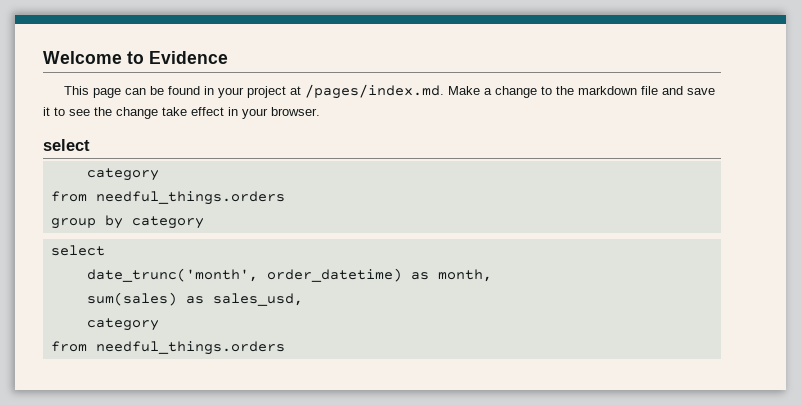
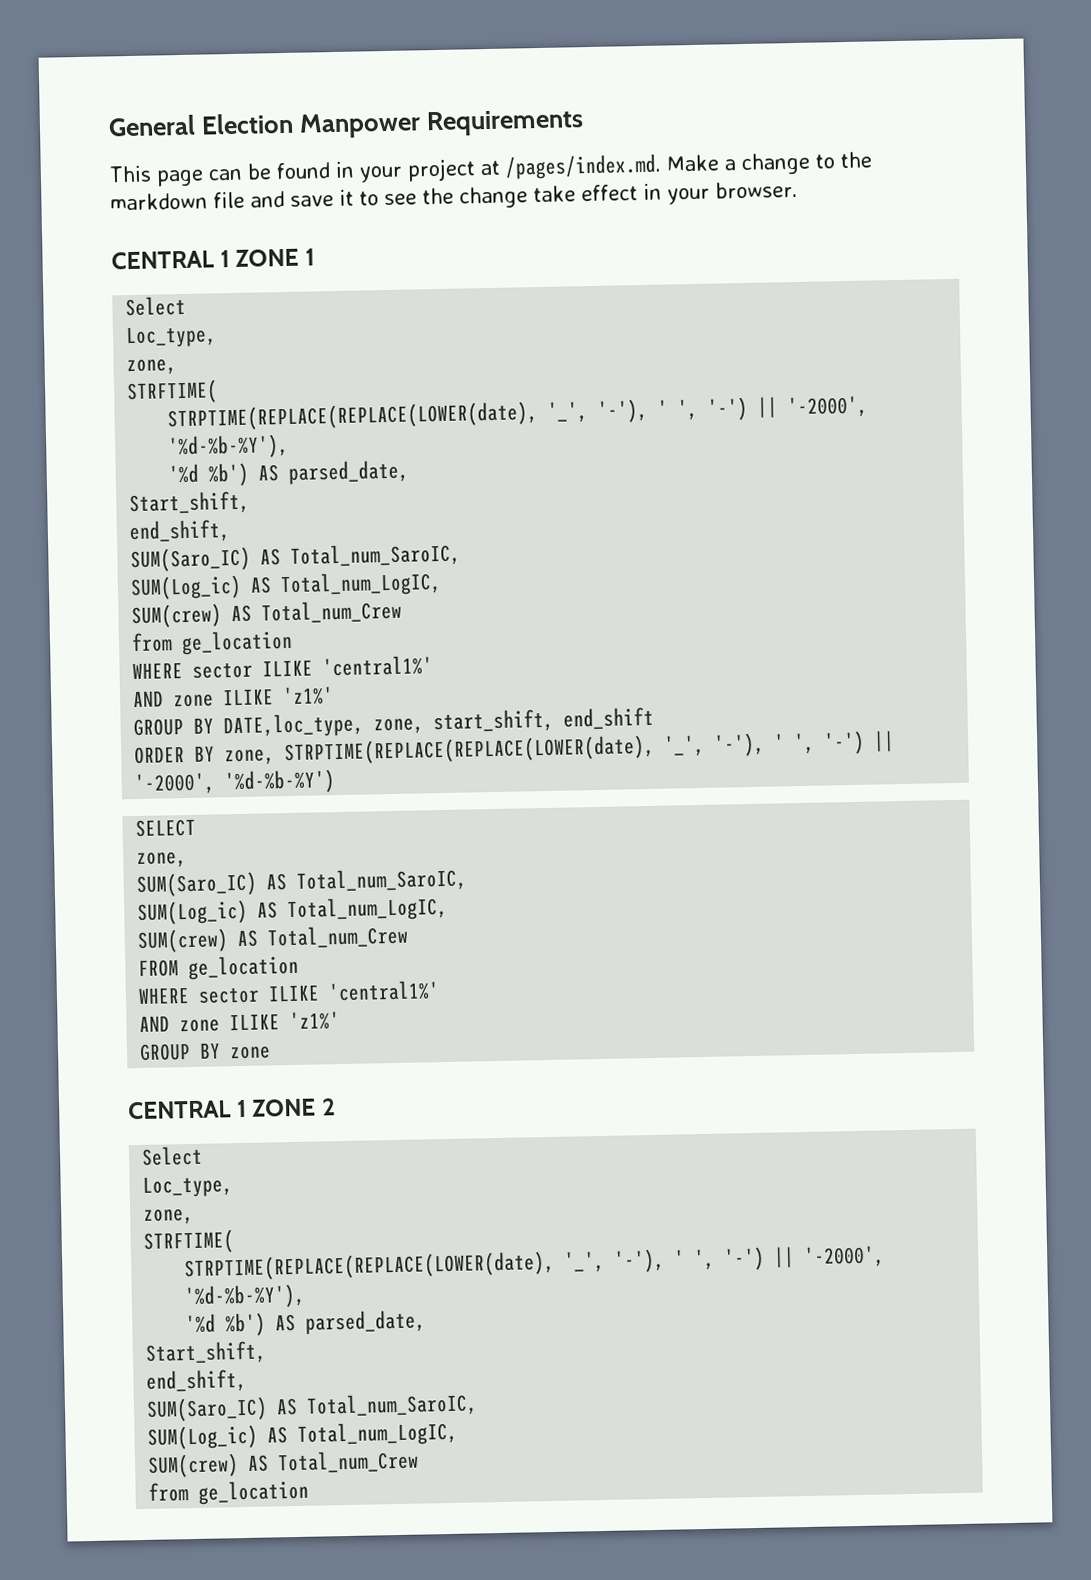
[43,51,228,64] Welcome to Evidence -> [108,109,585,139] General Election Manpower Requirements
[43,139,90,151] [86,168,159,181] [50,191,285,205] [50,215,204,229] [50,245,105,256] [86,268,492,282] [86,292,303,306] [86,318,159,331] [50,341,285,355] select // category // from needful_things.orders // group by category // select // date_trunc('month', order_datetime) as month, // sum(sales) as sales_usd, // category // from needful_things.orders -> [111,248,315,270] [125,295,187,317] [125,325,218,349] [126,358,178,376] [126,379,219,405] [167,395,869,432] [168,433,290,460] [168,459,410,487] [129,490,251,516] [129,519,232,544] [130,542,462,573] [130,570,443,601] [131,599,403,629] [131,629,294,656] [132,655,434,680] [132,686,335,708] [133,706,655,739] [134,730,896,766] [134,769,337,796] [135,818,197,838] [136,851,188,869] [136,867,468,898] [137,895,449,925] [137,924,410,953] [138,954,300,981] [138,980,441,1004] [139,1011,341,1033] [139,1042,272,1061] [128,1098,336,1120] [141,1145,204,1166] [142,1175,234,1198] [143,1207,195,1225] [143,1229,235,1254] [184,1245,886,1282] [184,1283,307,1310] [185,1309,427,1337] [145,1340,268,1365] [146,1368,248,1393] [146,1392,479,1422] [147,1420,459,1450] [147,1449,420,1478] [148,1479,310,1505] CENTRAL 1 ZONE 1 // Select // Loc_type, // zone, // STRFTIME( // STRPTIME(REPLACE(REPLACE(LOWER(date), '_', '-'), ' ', '-') || '-2000', '%d-%b-%Y'), // '%d %b') AS parsed_date, // Start_shift, // end_shift, // SUM(Saro_IC) AS Total_num_SaroIC, // SUM(Log_ic) AS Total_num_LogIC, // SUM(crew) AS Total_num_Crew // from ge_location // WHERE sector ILIKE 'central1%' // AND zone ILIKE 'z1%' // GROUP BY DATE,loc_type, zone, start_shift, end_shift // ORDER BY zone, STRPTIME(REPLACE(REPLACE(LOWER(date), '_', '-'), ' ', '-') || '-2000', '%d-%b-%Y') // SELECT // zone, // SUM(Saro_IC) AS Total_num_SaroIC, // SUM(Log_ic) AS Total_num_LogIC, // SUM(crew) AS Total_num_Crew // FROM ge_location // WHERE sector ILIKE 'central1%' // AND zone ILIKE 'z1%' // GROUP BY zone // CENTRAL 1 ZONE 2 // Select // Loc_type, // zone, // STRFTIME( // STRPTIME(REPLACE(REPLACE(LOWER(date), '_', '-'), ' ', '-') || '-2000', '%d-%b-%Y'), // '%d %b') AS parsed_date, // Start_shift, // end_shift, // SUM(Saro_IC) AS Total_num_SaroIC, // SUM(Log_ic) AS Total_num_LogIC, // SUM(crew) AS Total_num_Crew // from ge_location

